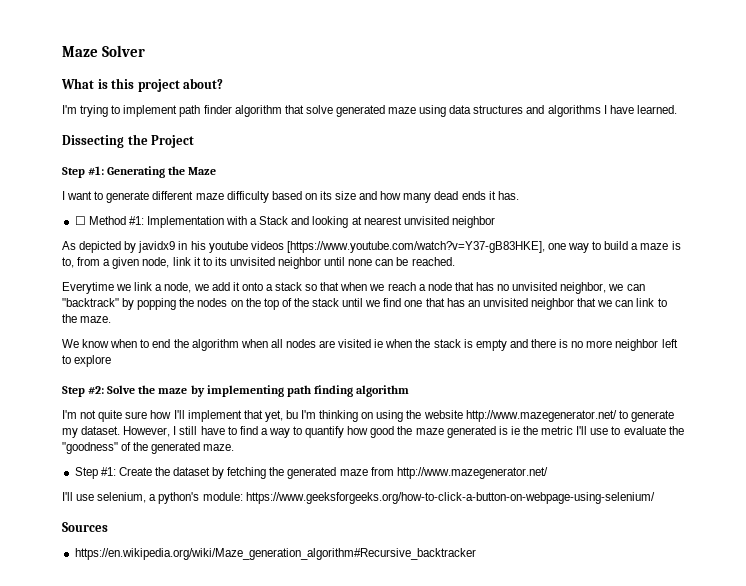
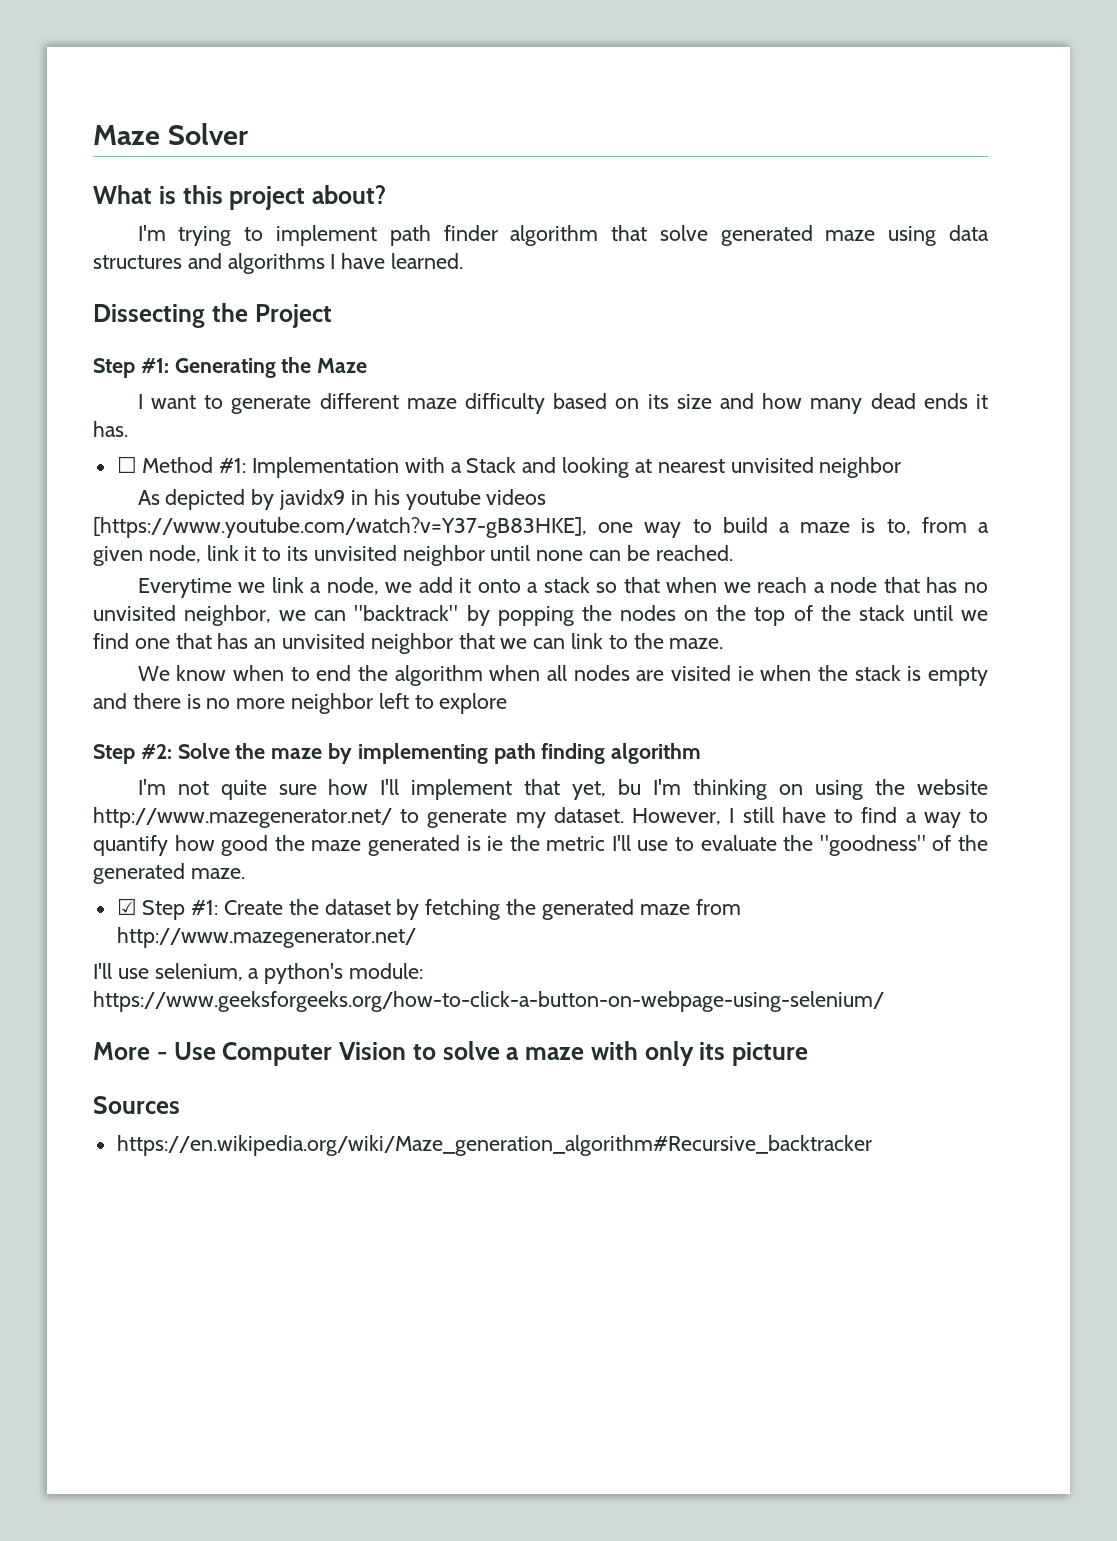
(235, 447) none -> [116,898,137,915] ☑
(655, 498) none -> [93,1041,808,1066] // More - Use Computer Vision to solve a maze with only its picture

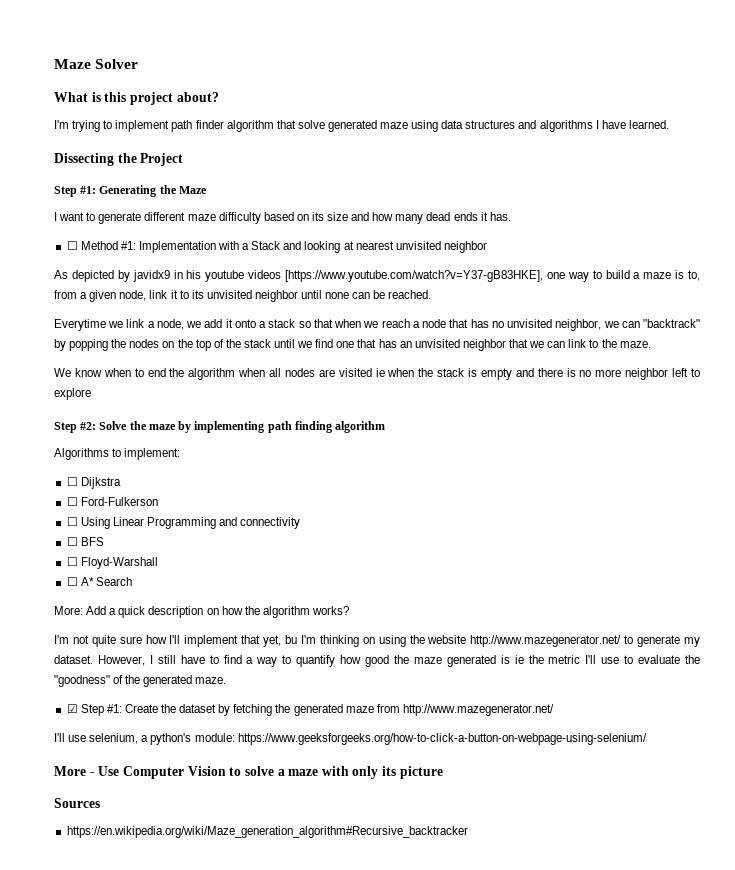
(702, 753) none -> [54,448,181,460] [66,477,121,489] [66,497,158,506] [66,517,301,529] [66,537,104,546] [66,557,158,569] [66,577,132,586] [54,606,349,618] // Algorithms to implement: // ☐ Dijkstra // ☐ Ford-Fulkerson // ☐ Using Linear Programming and connectivity // ☐ BFS // ☐ Floyd-Warshall // ☐ A* Search // More: Add a quick description on how the algorithm works?

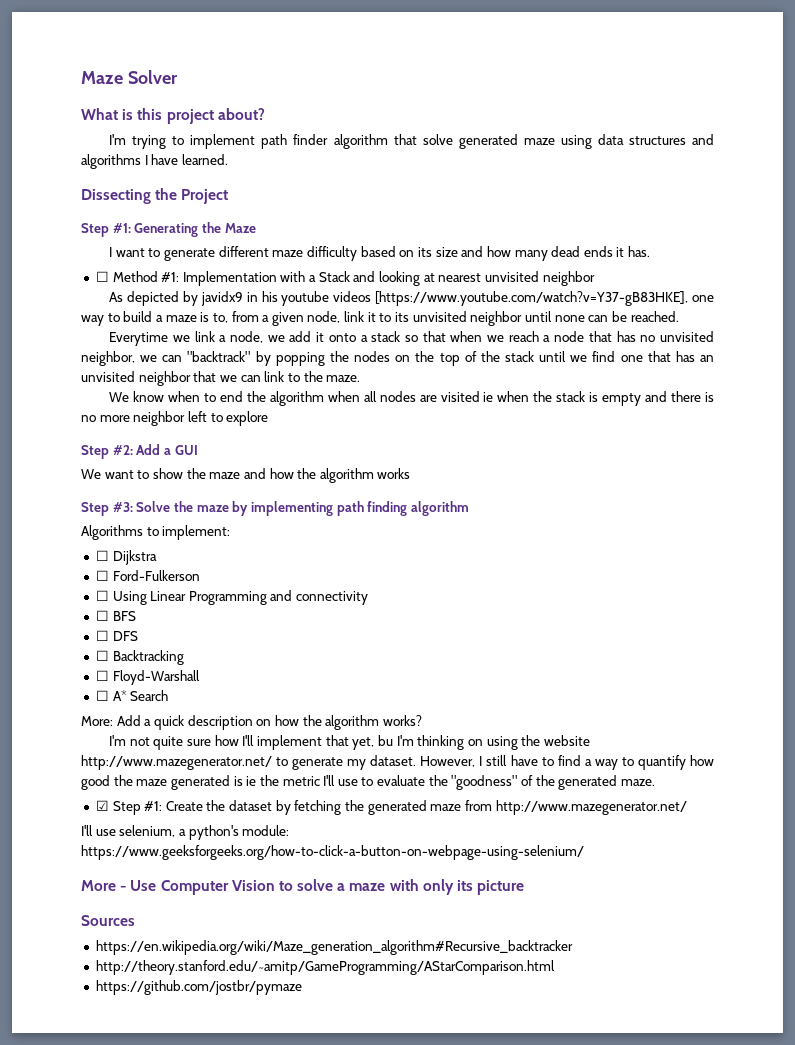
(97, 426) none -> [136,444,198,455] [81,468,411,483] [81,502,133,516] Add a GUI // We want to show the maze and how the algorithm works // Step #3:
(104, 541) none -> [95,630,138,641] [95,650,184,665] // ☐ DFS // ☐ Backtracking
(468, 832) none -> [95,960,555,975] [95,980,302,995] // http://theory.stanford.edu/~amitp/GameProgramming/AStarComparison.html // https://github.com/jostbr/pymaze

